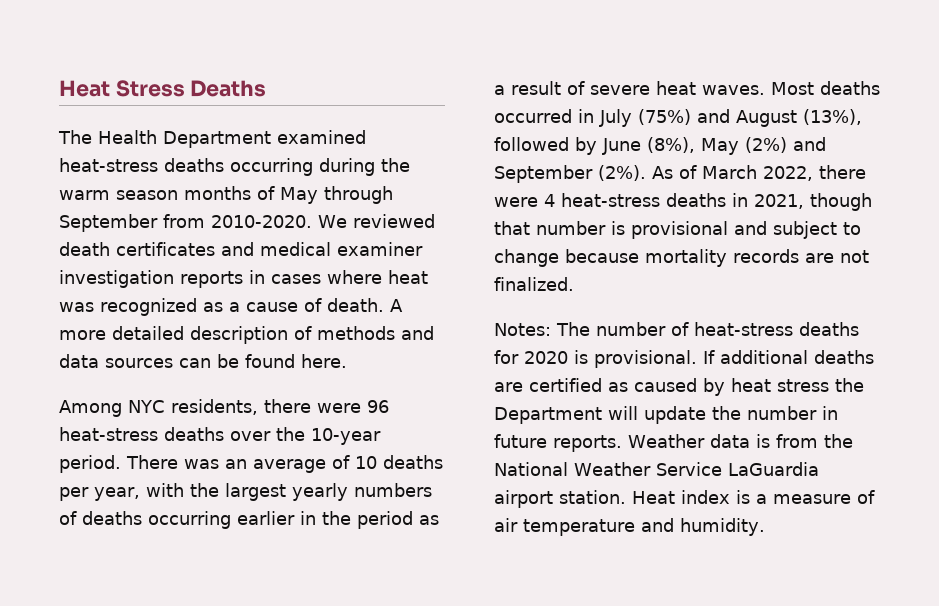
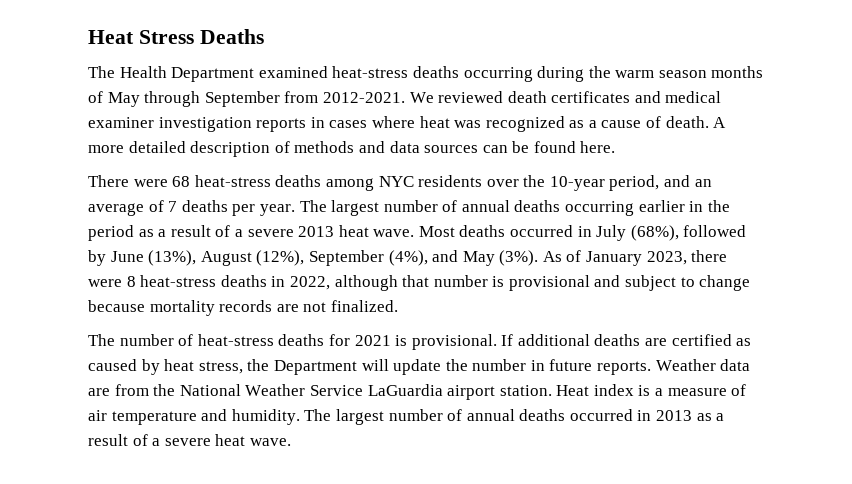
[211,215,312,228] 2010-2020. -> [322,92,405,103] 2012-2021.
[59,399,389,417] [59,427,381,445] [59,455,219,473] Among NYC residents, there were 96 heat-stress deaths over the 10-year period. There was -> [88,175,691,191] There were 68 heat-stress deaths among NYC residents over the 10-year period, and
[355,456,377,469] 10 -> [168,201,178,212] 7
[94,483,432,501] [59,511,77,525] year, with the largest yearly numbers of -> [259,200,510,216] year. The largest number of annual
[590,81,765,95] severe heat waves. -> [234,225,415,237] a severe 2013 heat wave.
[638,109,862,127] [494,137,826,155] [494,165,866,183] [494,194,555,207] (75%) and August (13%), followed by June (8%), May (2%) and September (2%). As of March 2022, there were 4 -> [630,225,747,241] [88,250,728,266] [88,276,136,287] (68%), followed by June (13%), August (12%), September (4%), and May (3%). As of January 2023, there were 8
[754,193,872,211] 2021, though -> [289,275,398,291] 2022, although
[494,323,551,336] Notes: -> (398, 306) none
[524,351,568,364] 2020 -> [354,335,391,346] 2021
[777,379,829,392] stress -> [198,361,243,374] stress,
[755,434,770,448] is -> [88,388,110,396] are
(765, 527) none -> [304,409,725,425] [88,434,291,446] The largest number of annual deaths occurred in 2013 as a result of a severe heat wave.

